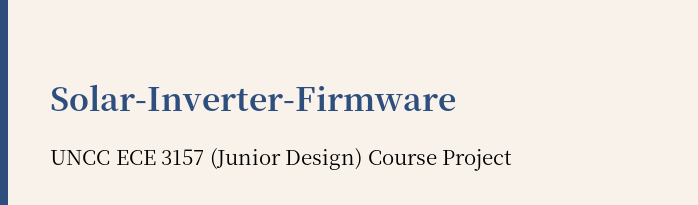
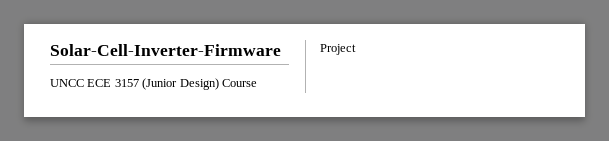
[50,84,456,111] Solar-Inverter-Firmware -> [50,44,281,56] Solar-Cell-Inverter-Firmware

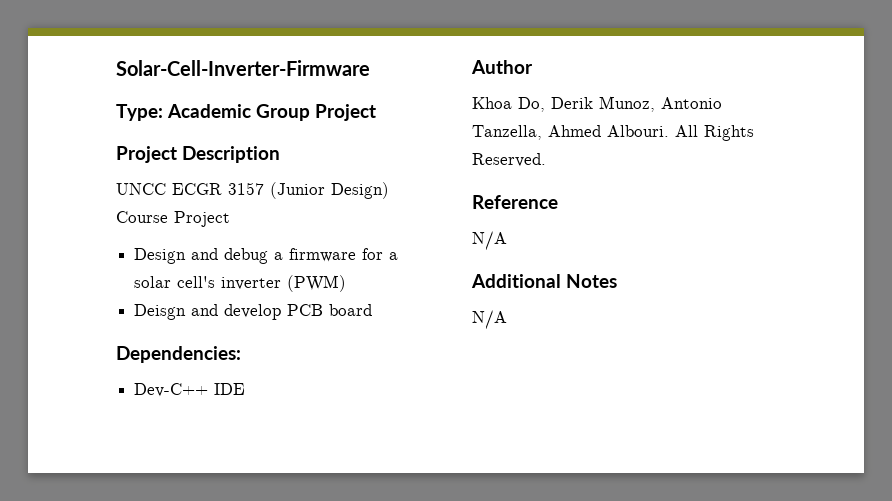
(281, 50) none -> [116,104,376,121] [116,146,280,163] // Type: Academic Group Project // Project Description
[87,79,112,87] ECE -> [172,183,222,195] ECGR
(356, 49) none -> [134,248,399,264] [134,275,347,292] [134,304,373,320] [116,346,241,363] [134,383,246,397] [471,60,533,74] [472,96,722,112] [472,125,754,141] [472,153,546,167] [472,195,558,209] [472,231,507,250] [471,274,617,288] [472,310,507,329] // Design and debug a firmware for a solar cell's inverter (PWM) // Deisgn and develop PCB board // Dependencies: // Dev-C++ IDE // Author // Khoa Do, Derik Munoz, Antonio Tanzella, Ahmed Albouri. All Rights Reserved. // Reference // N/A // Additional Notes // N/A

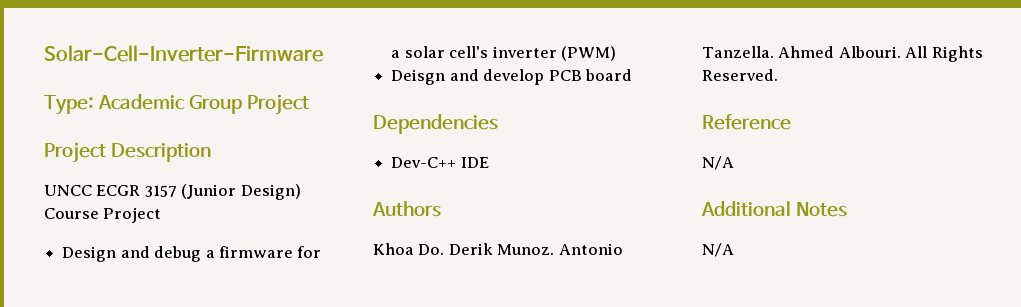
[116,346,241,363] Dependencies: -> [373,114,498,134] Dependencies
[471,60,533,74] Author -> [372,201,441,217] Authors
[518,96,722,112] [472,125,542,140] Do, Derik Munoz, Antonio Tanzella, -> [418,243,623,255] [702,46,774,58] Do. Derik Munoz. Antonio Tanzella.

